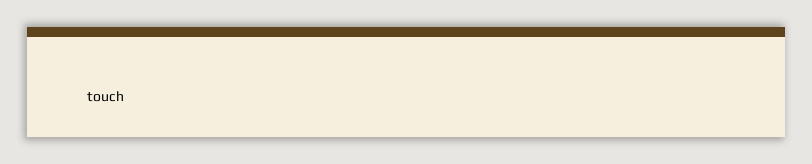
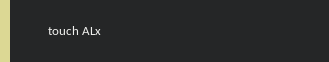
(124, 96) none -> [82,27,102,35] ALx

